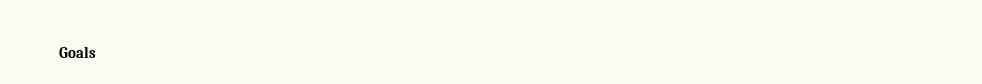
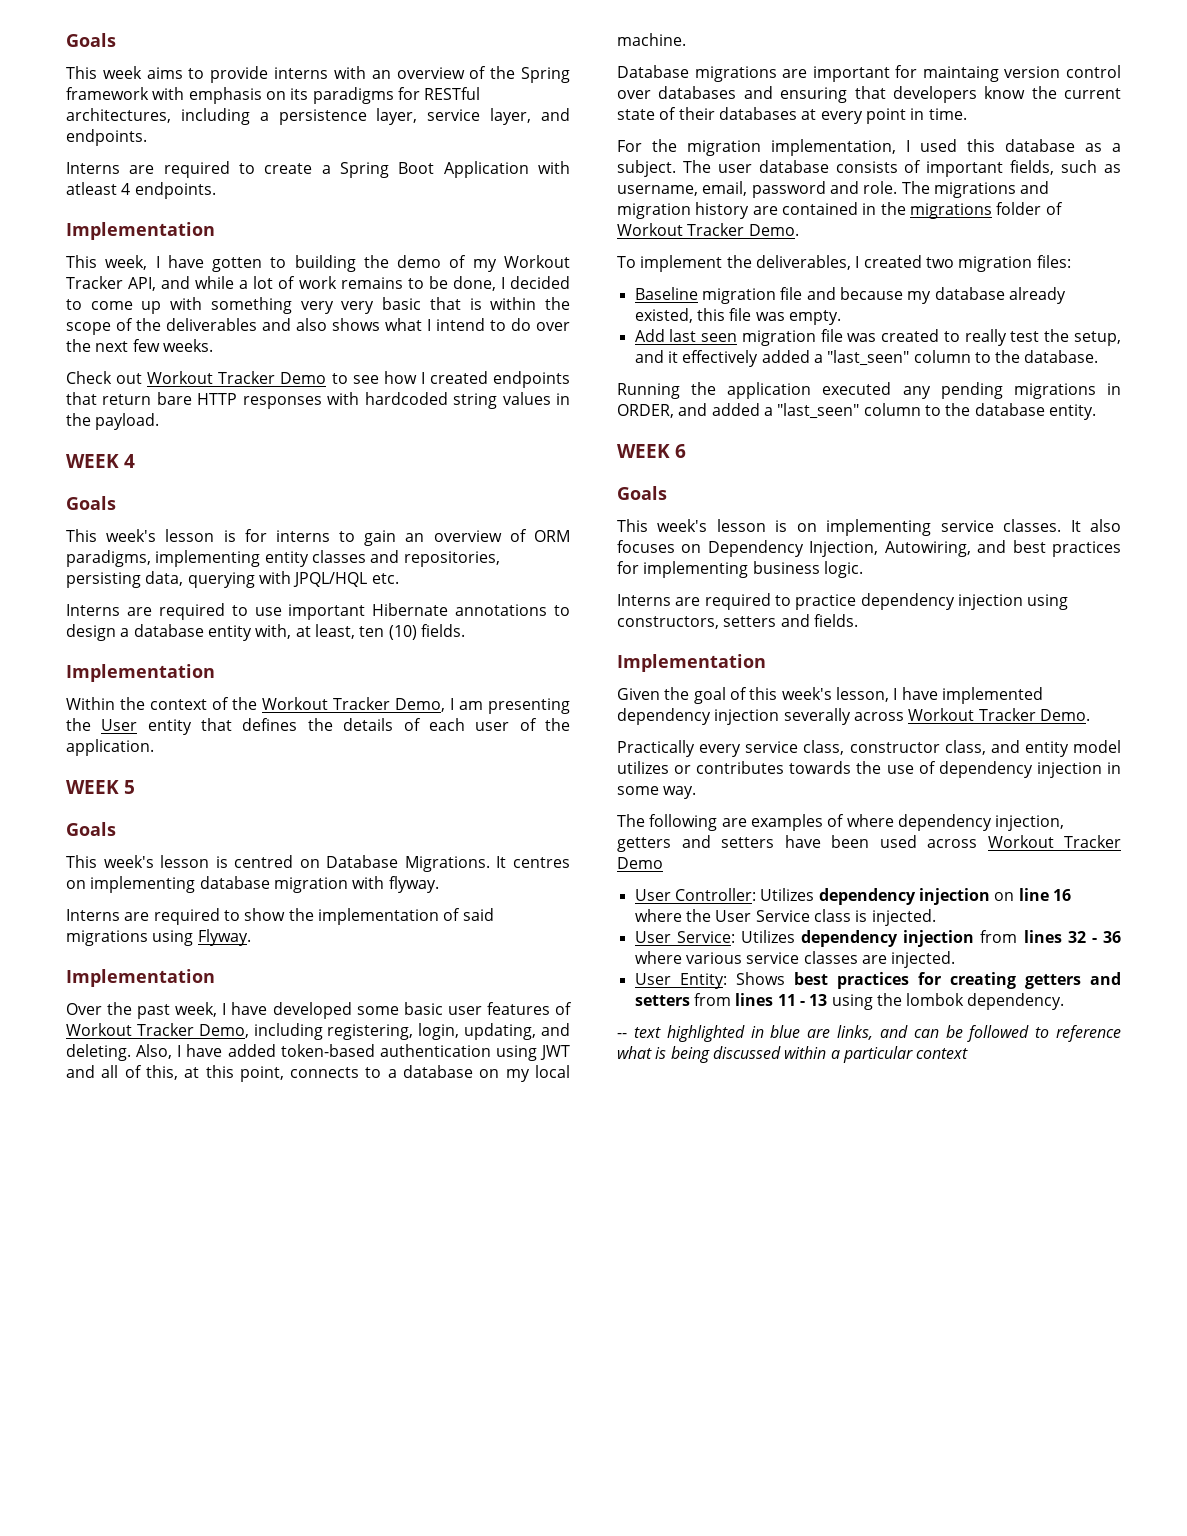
[59,46,96,58] Goals -> [66,33,116,47] [66,66,570,83] [66,87,481,104] [66,108,570,125] [66,129,147,146] [66,161,570,178] [66,182,216,199] [66,222,215,240] [66,255,570,272] [66,276,570,291] [66,297,571,314] [66,318,570,335] [66,339,213,352] [66,371,570,388] [66,392,570,409] [66,413,160,430] [66,454,135,468] [66,496,116,510] [66,529,570,546] [66,550,500,567] [66,571,399,588] [66,603,570,620] [66,624,465,641] [66,664,215,682] [66,697,570,714] [66,718,571,735] [66,739,154,756] [66,780,135,794] [66,822,116,836] [66,855,570,872] [66,876,439,893] [66,908,494,925] [66,929,251,946] [66,969,215,987] [66,1002,572,1019] [66,1023,570,1040] [66,1044,570,1061] [66,1065,571,1082] [617,33,686,46] [617,65,1121,82] [617,86,1121,103] [617,107,967,124] [617,139,1121,156] [617,160,1121,177] [617,181,1050,198] [617,202,1063,219] [617,223,799,236] [617,255,1071,272] [634,287,1066,304] [634,308,841,325] [634,329,1121,346] [634,350,1099,367] [617,382,1121,399] [617,403,1096,420] [617,444,686,458] [617,486,667,500] [617,519,1121,536] [617,540,1121,557] [617,561,863,578] [617,593,1069,610] [617,614,858,629] [617,654,766,672] [617,687,1043,704] [617,708,1090,725] [617,740,1121,757] [617,761,1121,778] [617,786,697,799] [617,814,1065,831] [617,835,1122,852] [617,857,663,869] [634,888,1071,905] [634,909,936,926] [634,930,1121,947] [634,951,956,968] [634,972,1121,989] [634,993,1065,1010] [617,1025,1121,1042] [617,1046,969,1063] Goals // This week aims to provide interns with an overview of the Spring framework with emphasis on its paradigms for RESTful architectures, including a persistence layer, service layer, and endpoints. // Interns are required to create a Spring Boot Application with atleast 4 endpoints. // Implementation // This week, I have gotten to building the demo of my Workout Tracker API, and while a lot of work remains to be done, I decided to come up with something very very basic that is within the scope of the deliverables and also shows what I intend to do over the next few weeks. // Check out Workout Tracker Demo to see how I created endpoints that return bare HTTP responses with hardcoded string values in the payload. // WEEK 4 // Goals // This week's lesson is for interns to gain an overview of ORM paradigms, implementing entity classes and repositories, persisting data, querying with JPQL/HQL etc. // Interns are required to use important Hibernate annotations to design a database entity with, at least, ten (10) fields. // Implementation // Within the context of the Workout Tracker Demo, I am presenting the User entity that defines the details of each user of the application. // WEEK 5 // Goals // This week's lesson is centred on Database Migrations. It centres on implementing database migration with flyway. // Interns are required to show the implementation of said migrations using Flyway. // Implementation // Over the past week, I have developed some basic user features of Workout Tracker Demo, including registering, login, updating, and deleting. Also, I have added token-based authentication using JWT and all of this, at this point, connects to a database on my local machine. // Database migrations are important for maintaing version control over databases and ensuring that developers know the current state of their databases at every point in time. // For the migration implementation, I used this database as a subject. The user database consists of important fields, such as username, email, password and role. The migrations and migration history are contained in the migrations folder of Workout Tracker Demo. // To implement the deliverables, I created two migration files: // Baseline migration file and because my database already existed, this file was empty. // Add last seen migration file was created to really test the setup, and it effectively added a "last_seen" column to the database. // Running the application executed any pending migrations in ORDER, and added a "last_seen" column to the database entity. // WEEK 6 // Goals // This week's lesson is on implementing service classes. It also focuses on Dependency Injection, Autowiring, and best practices for implementing business logic. // Interns are required to practice dependency injection using constructors, setters and fields. // Implementation // Given the goal of this week's lesson, I have implemented dependency injection severally across Workout Tracker Demo. // Practically every service class, constructor class, and entity model utilizes or contributes towards the use of dependency injection in some way. // The following are examples of where dependency injection, getters and setters have been used across Workout Tracker Demo // User Controller: Utilizes dependency injection on line 16 where the User Service class is injected. // User Service: Utilizes dependency injection from lines 32 - 36 where various service classes are injected. // User Entity: Shows best practices for creating getters and setters from lines 11 - 13 using the lombok dependency. // -- text highlighted in blue are links, and can be followed to reference what is being discussed within a particular context

